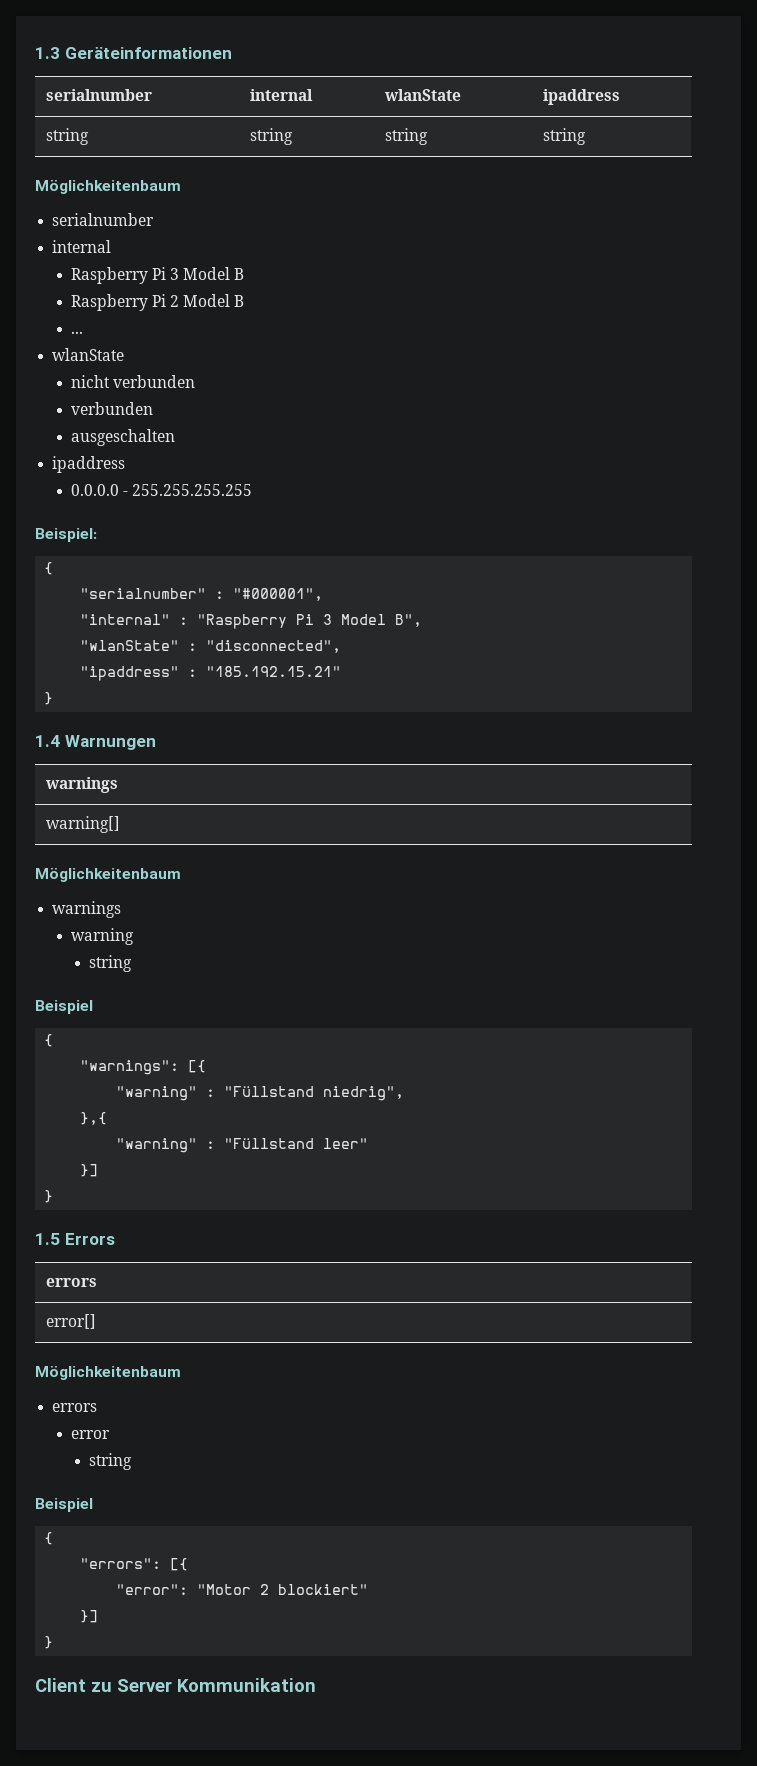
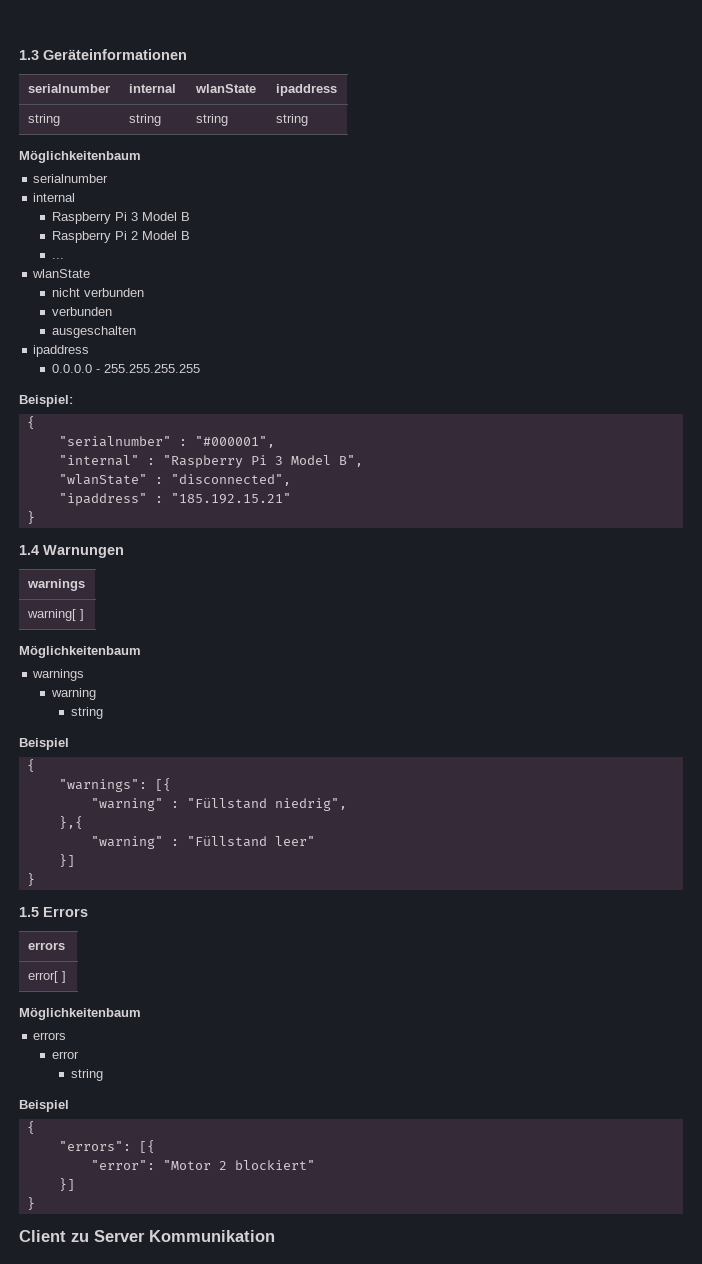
[46,816,121,833] warning[] -> [27,609,85,621] warning[ ]
[46,1314,97,1329] error[] -> [28,971,67,983] error[ ]

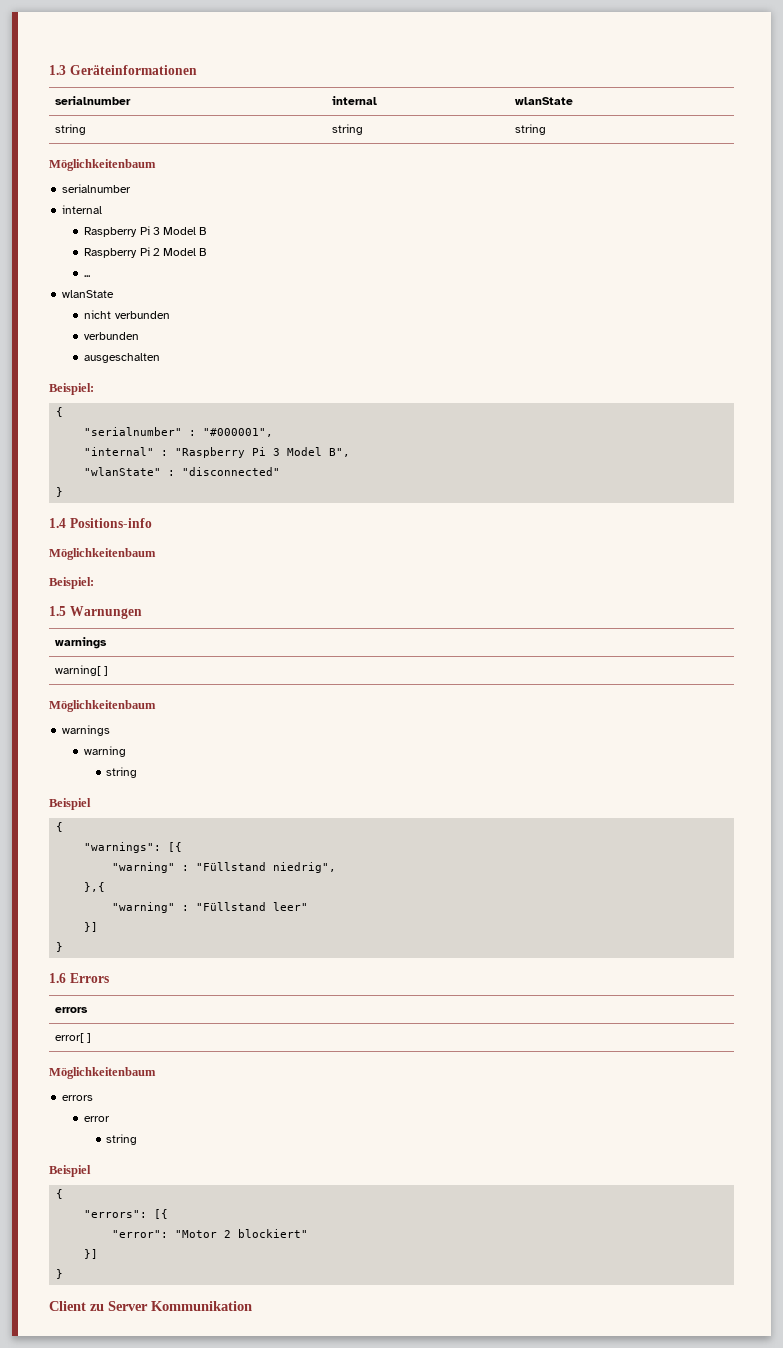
[276,84,338,96] [28,114,61,126] [129,114,162,126] [196,114,229,126] [276,114,309,126] | ipaddress // string | string | string | string -> [54,124,86,135] [331,124,363,135] [514,124,546,135] // string | string | string
[33,345,90,357] [52,364,201,373] // ipaddress // 0.0.0.0 - 255.255.255.255 -> (161, 358) none
[170,474,291,486] [58,493,291,506] [26,511,35,524] [19,545,39,555] "disconnected", // "ipaddress" : "185.192.15.21" // } // 1.4 -> [182,467,281,476] [56,487,64,497] [49,518,152,528] [49,548,156,560] [49,577,94,589] [49,606,66,616] "disconnected" // } // 1.4 Positions-info // Möglichkeitenbaum // Beispiel: // 1.5
[19,907,39,917] 1.5 -> [49,973,66,983] 1.6

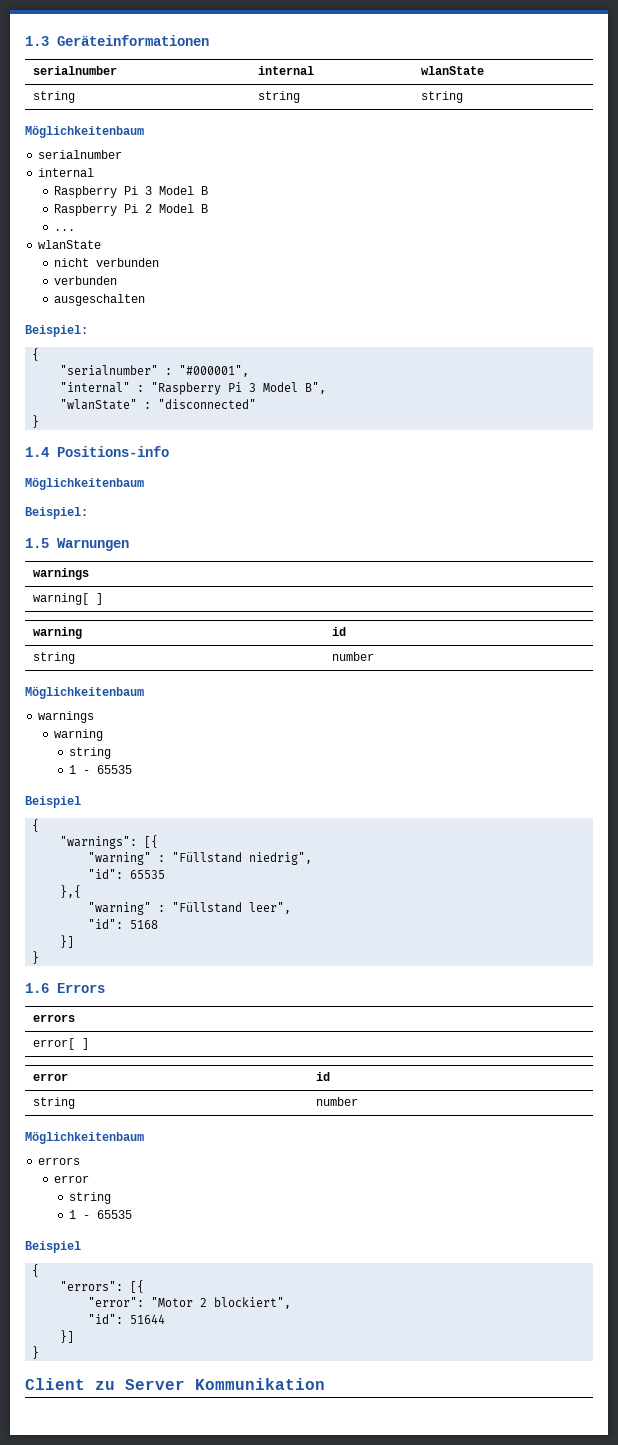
(108, 671) none -> [33,627,83,639] [332,627,347,636] [33,652,76,664] [332,652,375,661] // warning | id // string | number
(138, 772) none -> [69,765,133,774] // 1 - 65535
(337, 867) none -> [88,869,166,879] // "id": 65535
[273,902,309,911] leer" -> [249,902,292,914] [88,919,159,929] leer", // "id": 5168
(91, 1038) none -> [33,1073,69,1081] [316,1072,331,1081] [33,1097,76,1109] [316,1097,359,1106] // error | id // string | number
(138, 1139) none -> [69,1210,133,1219] // 1 - 65535
[238,1229,309,1238] blockiert" -> [214,1297,292,1309] [88,1314,166,1324] blockiert", // "id": 51644

